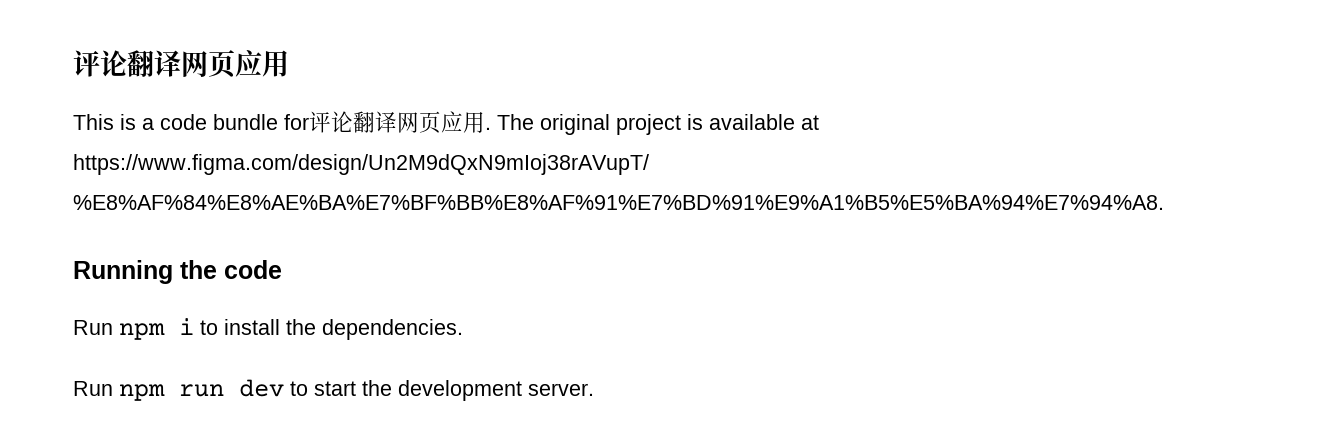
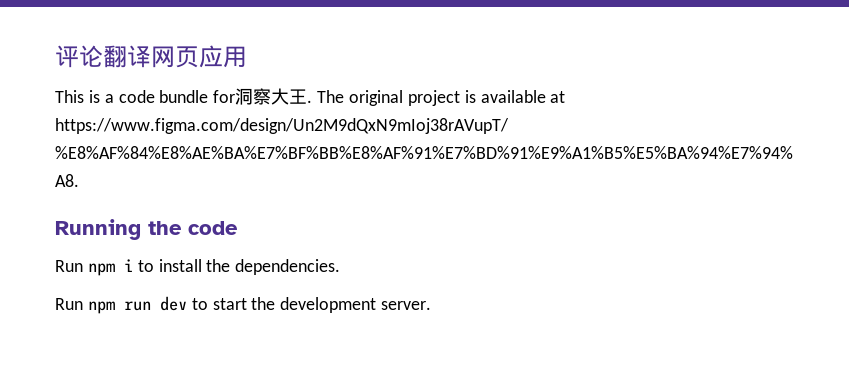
[309,111,485,133] 评论翻译网页应用 -> [235,88,308,105] 洞察大王

